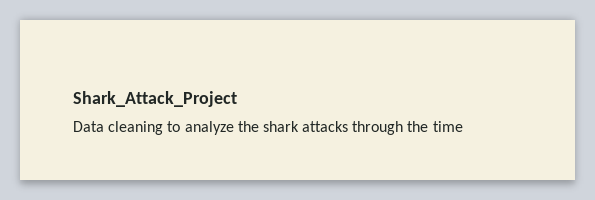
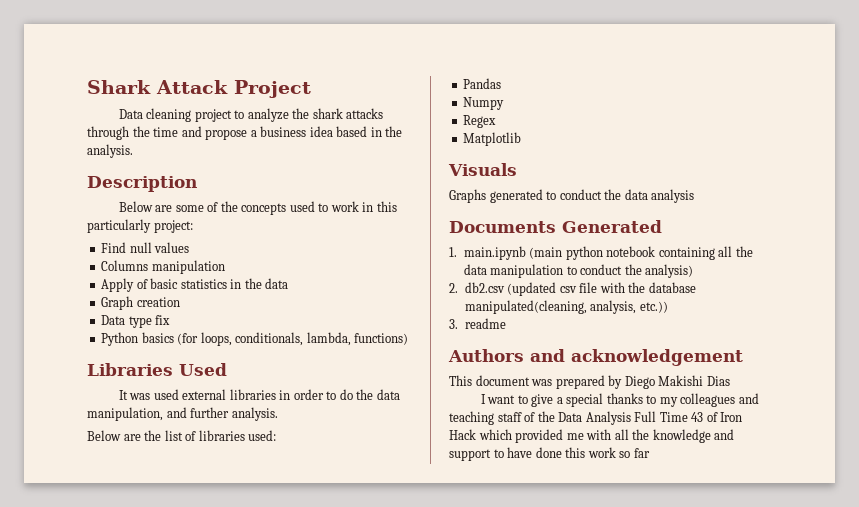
[73,91,237,107] Shark_Attack_Project -> [87,80,311,98] Shark Attack Project
(164, 128) none -> [194,109,232,122] project
(463, 126) none -> [181,126,403,140] [87,144,133,158] [87,176,197,192] [118,201,397,215] [87,219,193,233] [101,242,190,253] [101,260,225,274] [101,278,289,292] [101,296,180,310] [101,315,171,328] [101,332,409,346] [87,363,227,376] [118,389,400,400] [87,407,278,421] [87,430,277,441] [463,78,502,89] [463,97,505,110] [463,115,497,128] [463,132,522,146] [448,163,517,176] [449,189,695,203] [449,220,662,233] [449,246,753,260] [463,264,694,278] [449,282,696,296] [464,300,668,314] [449,318,506,329] [448,349,743,366] [449,375,730,389] [480,393,759,407] [449,411,743,425] [449,429,735,443] [449,447,650,461] and propose a business idea based in the analysis. // Description // Below are some of the concepts used to work in this particularly project: // Find null values // Columns manipulation // Apply of basic statistics in the data // Graph creation // Data type fix // Python basics (for loops, conditionals, lambda, functions) // Libraries Used // It was used external libraries in order to do the data manipulation, and further analysis. // Below are the list of libraries used: // Pandas // Numpy // Regex // Matplotlib // Visuals // Graphs generated to conduct the data analysis // Documents Generated // 1. main.ipynb (main python notebook containing all the data manipulation to conduct the analysis) // 2. db2.csv (updated csv file with the database manipulated(cleaning, analysis, etc.)) // 3. readme // Authors and acknowledgement // This document was prepared by Diego Makishi Dias // I want to give a special thanks to my colleagues and teaching staff of the Data Analysis Full Time 43 of Iron Hack which provided me with all the knowledge and support to have done this work so far

